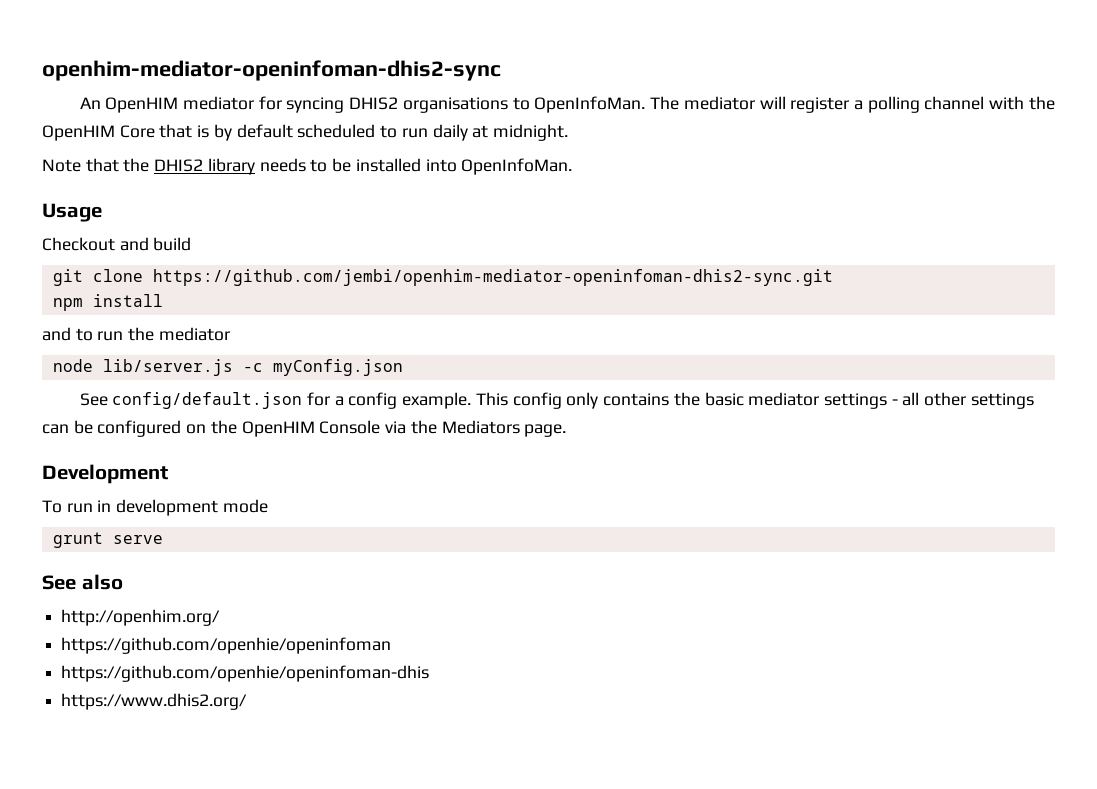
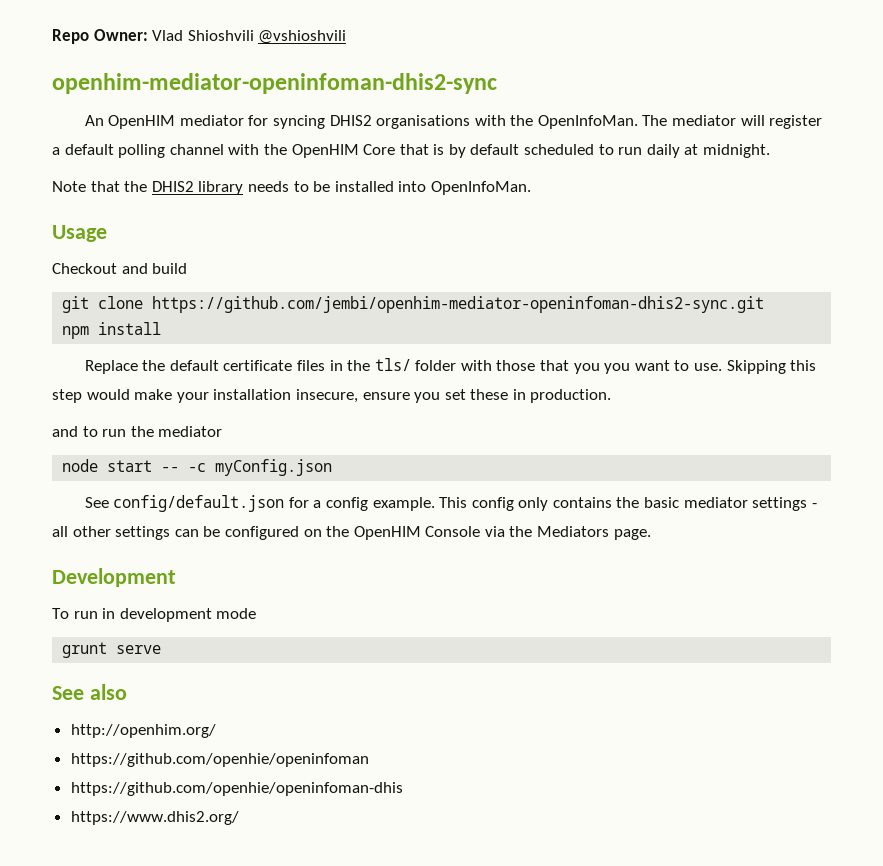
(42, 70) none -> [52,29,347,44] Repo Owner: Vlad Shioshvili @vshioshvili //
[512,97,530,110] to -> [474,115,534,126] with the
(863, 105) none -> [64,144,114,155] default
(163, 300) none -> [84,358,817,374] [52,389,612,403] // Replace the default certificate files in the tls/ folder with those that you you want to use. Skipping this step would make your installation insecure, ensure you set these in production.
[102,359,233,376] lib/server.js -> [107,460,180,472] start --

